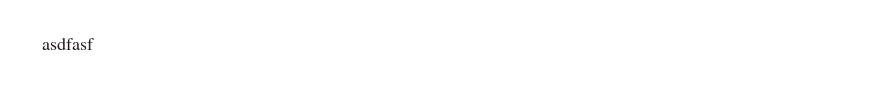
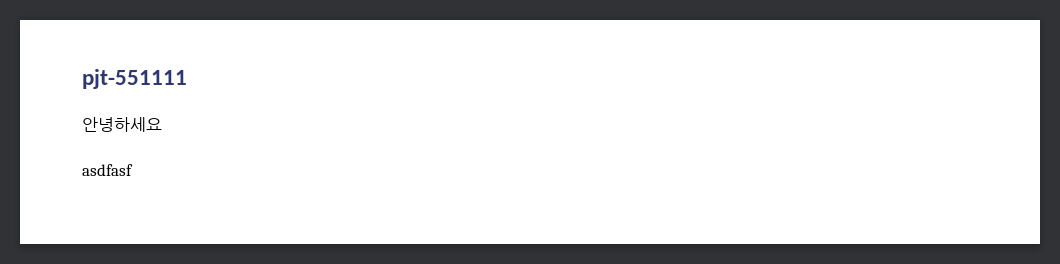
(42, 44) none -> [82,69,187,89] [82,117,162,132] pjt-551111 // 안녕하세요 //

